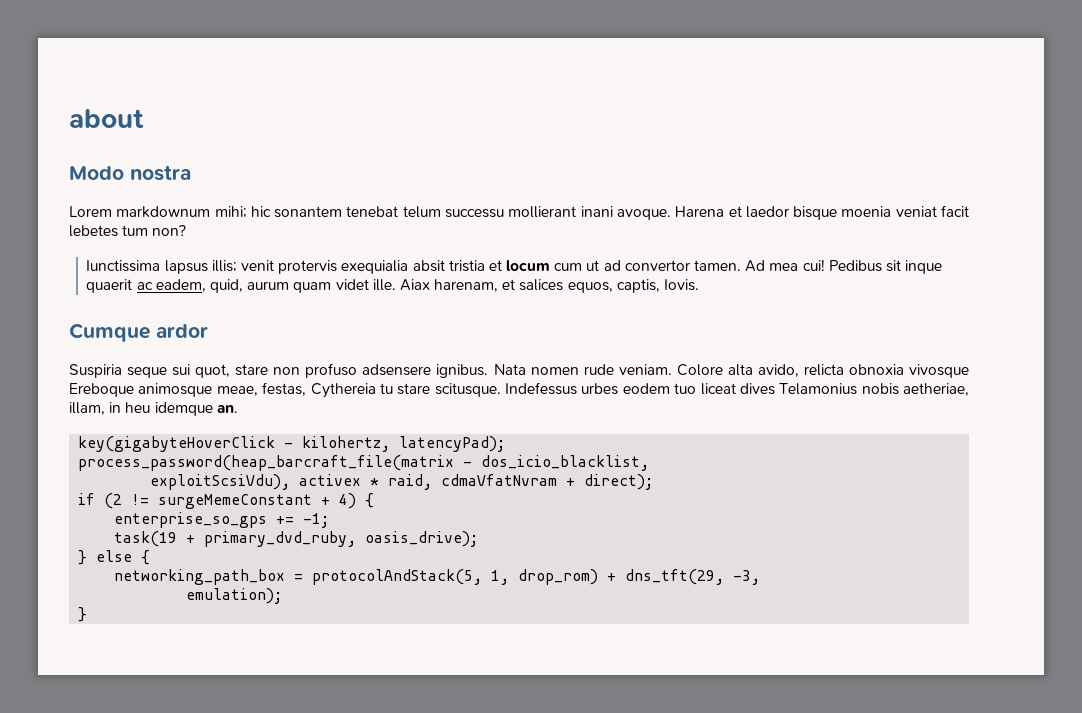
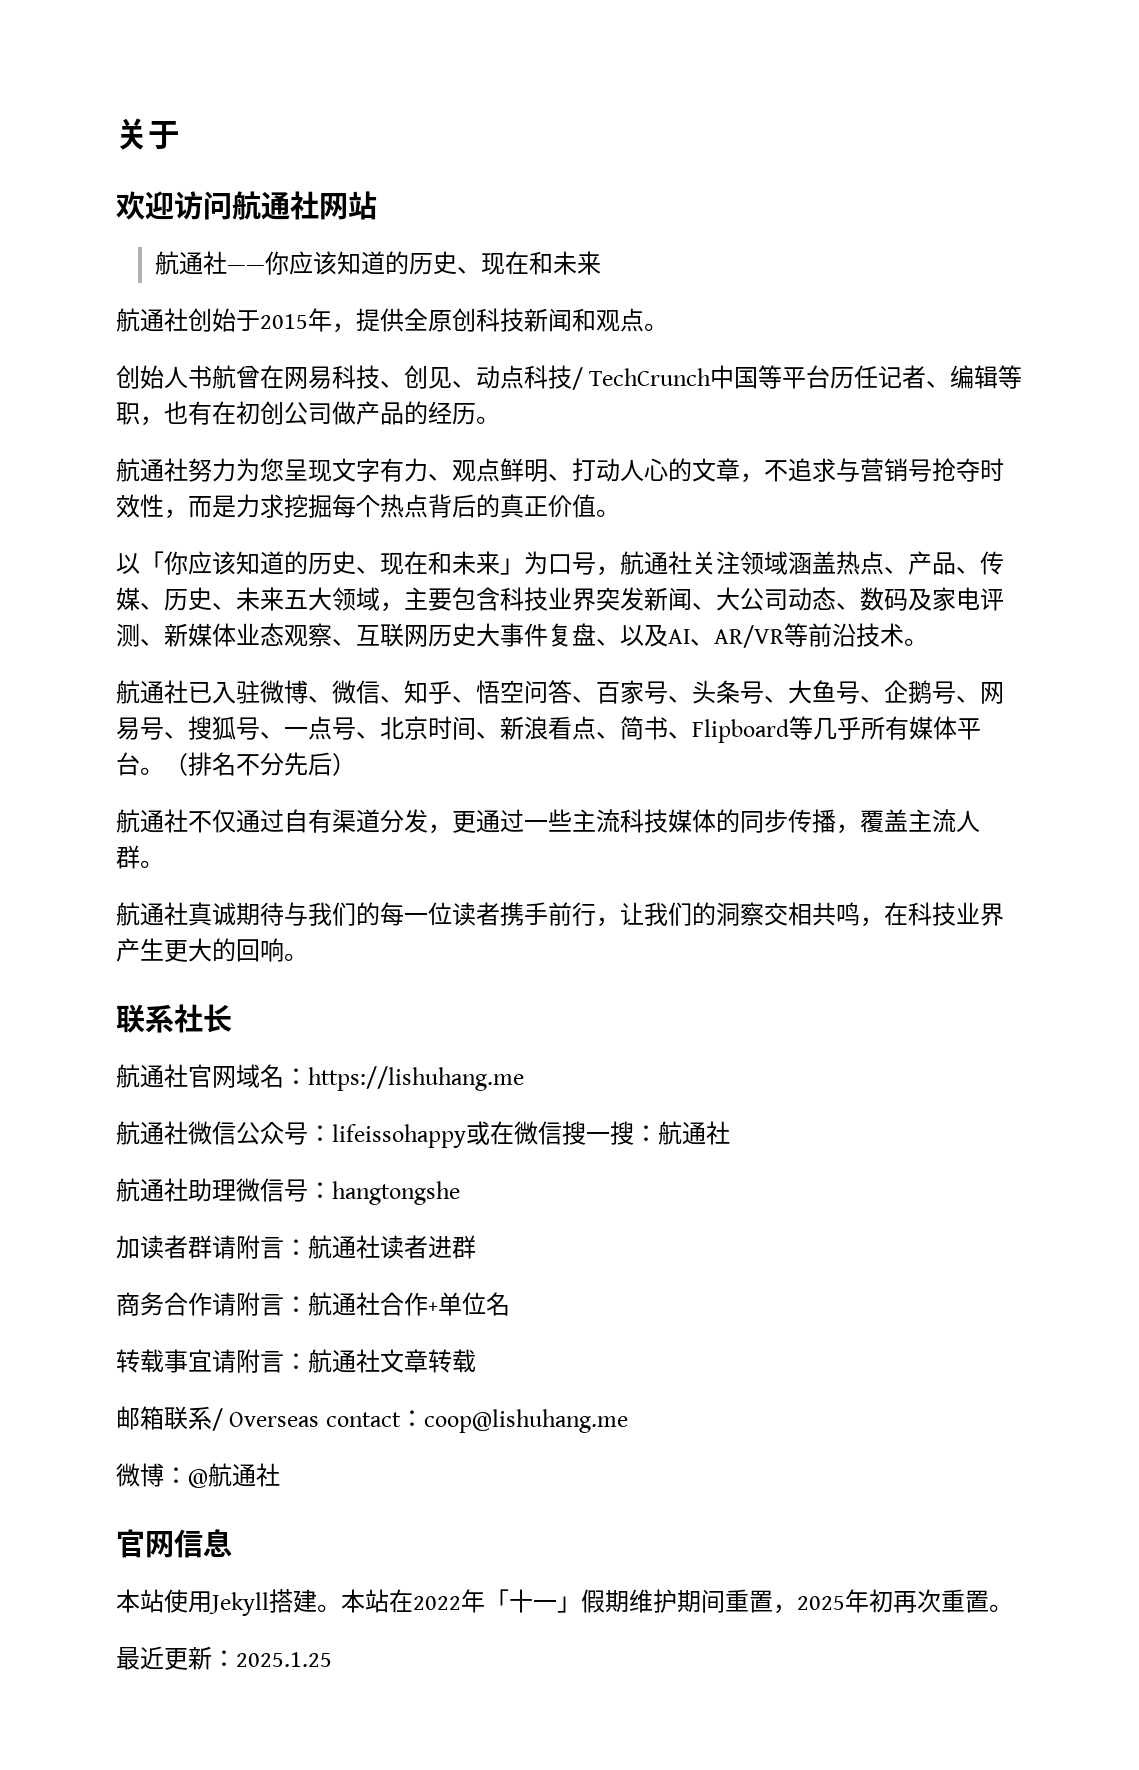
[69,109,144,128] [69,165,191,181] [69,205,969,220] [69,225,187,237] [86,259,943,274] [86,279,700,293] [69,323,208,342] [69,363,969,378] [69,382,969,398] [69,402,238,416] [78,436,506,452] [78,455,650,471] [150,474,654,490] [78,493,375,509] [114,512,330,528] [114,531,479,547] [78,550,151,565] [114,569,761,585] [186,588,283,604] [78,607,88,622] about // Modo nostra // Lorem markdownum mihi; hic sonantem tenebat telum successu mollierant inani avoque. Harena et laedor bisque moenia veniat facit lebetes tum non? // Iunctissima lapsus illis; venit protervis exequialia absit tristia et locum cum ut ad convertor tamen. Ad mea cui! Pedibus sit inque quaerit ac eadem, quid, aurum quam videt ille. Aiax harenam, et salices equos, captis, Iovis. // Cumque ardor // Suspiria seque sui quot, stare non profuso adsensere ignibus. Nata nomen rude veniam. Colore alta avido, relicta obnoxia vivosque Ereboque animosque meae, festas, Cythereia tu stare scitusque. Indefessus urbes eodem tuo liceat dives Telamonius nobis aetheriae, illam, in heu idemque an. // key(gigabyteHoverClick - kilohertz, latencyPad); // process_password(heap_barcraft_file(matrix - dos_icio_blacklist, // exploitScsiVdu), activex * raid, cdmaVfatNvram + direct); // if (2 != surgeMemeConstant + 4) { // enterprise_so_gps += -1; // task(19 + primary_dvd_ruby, oasis_drive); // } else { // networking_path_box = protocolAndStack(5, 1, drop_rom) + dns_tft(29, -3, // emulation); // } -> [116,118,180,150] [116,191,377,220] [154,251,601,275] [116,308,668,333] [116,365,1023,390] [116,401,500,426] [116,458,1004,483] [116,494,620,519] [116,551,1004,576] [116,587,1004,612] [116,623,928,648] [116,680,1004,704] [116,716,981,743] [116,752,356,776] [116,809,980,834] [116,845,164,869] [116,902,1004,927] [116,938,308,962] [116,1004,232,1033] [116,1064,524,1091] [116,1121,730,1148] [116,1178,460,1205] [116,1235,476,1259] [116,1292,510,1316] [116,1349,476,1373] [116,1406,628,1433] [116,1463,280,1488] [116,1529,232,1558] [116,1589,1013,1616] [116,1646,332,1670] 关于 // 欢迎访问航通社网站 // 航通社——你应该知道的历史、现在和未来 // 航通社创始于2015年，提供全原创科技新闻和观点。 // 创始人书航曾在网易科技、创见、动点科技/ TechCrunch中国等平台历任记者、编辑等职，也有在初创公司做产品的经历。 // 航通社努力为您呈现文字有力、观点鲜明、打动人心的文章，不追求与营销号抢夺时效性，而是力求挖掘每个热点背后的真正价值。 // 以「你应该知道的历史、现在和未来」为口号，航通社关注领域涵盖热点、产品、传媒、历史、未来五大领域，主要包含科技业界突发新闻、大公司动态、数码及家电评测、新媒体业态观察、互联网历史大事件复盘、以及AI、AR/VR等前沿技术。 // 航通社已入驻微博、微信、知乎、悟空问答、百家号、头条号、大鱼号、企鹅号、网易号、搜狐号、一点号、北京时间、新浪看点、简书、Flipboard等几乎所有媒体平台。（排名不分先后） // 航通社不仅通过自有渠道分发，更通过一些主流科技媒体的同步传播，覆盖主流人群。 // 航通社真诚期待与我们的每一位读者携手前行，让我们的洞察交相共鸣，在科技业界产生更大的回响。 // 联系社长 // 航通社官网域名：https://lishuhang.me // 航通社微信公众号：lifeissohappy或在微信搜一搜：航通社 // 航通社助理微信号：hangtongshe // 加读者群请附言：航通社读者进群 // 商务合作请附言：航通社合作+单位名 // 转载事宜请附言：航通社文章转载 // 邮箱联系/ Overseas contact：coop@lishuhang.me // 微博：@航通社 // 官网信息 // 本站使用Jekyll搭建。本站在2022年「十一」假期维护期间重置，2025年初再次重置。 // 最近更新：2025.1.25

